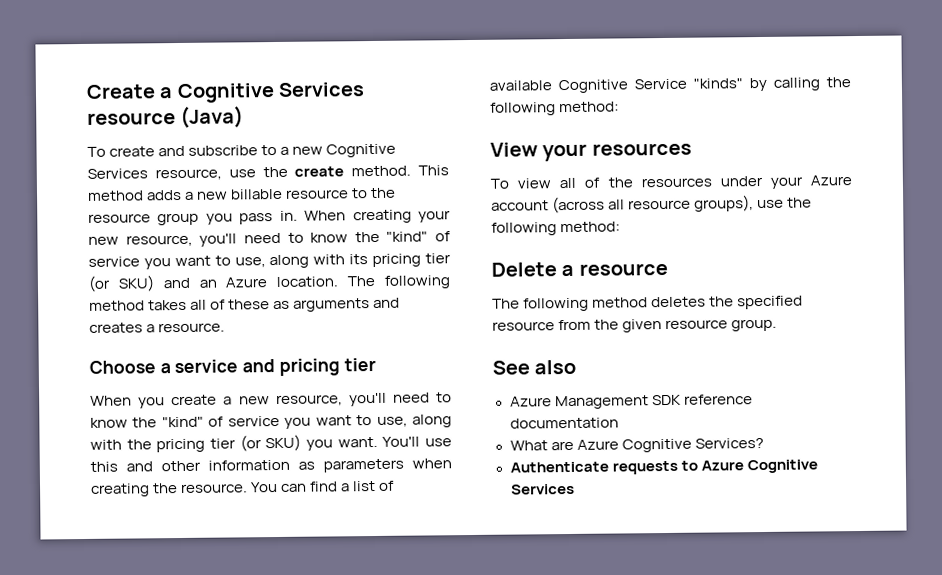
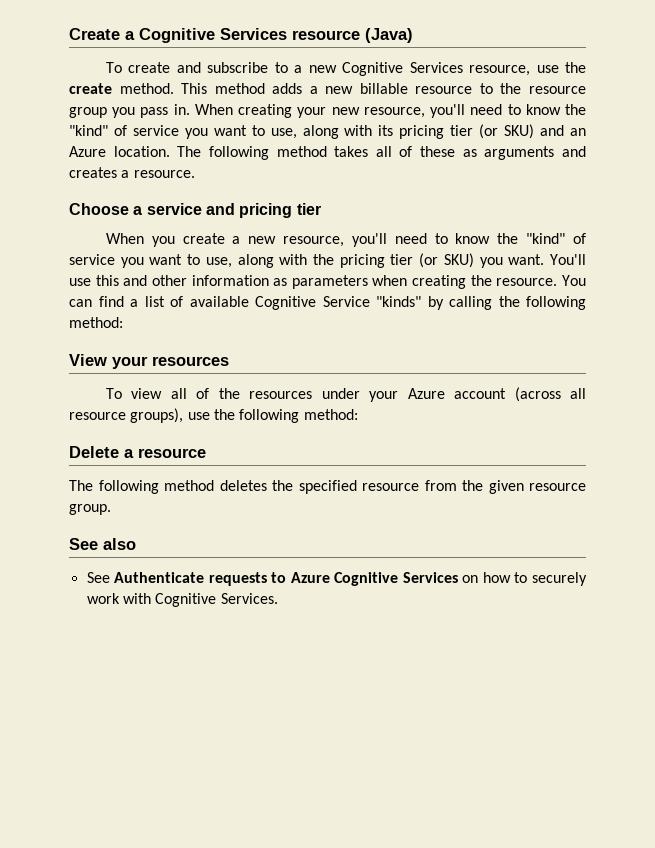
[509,394,753,410] [509,417,619,429] [509,437,764,453] Azure Management SDK reference documentation // What are Azure Cognitive Services? // -> [86,572,110,583] See
(575, 489) none -> [462,572,588,586] [86,593,278,607] on how to securely work with Cognitive Services.

